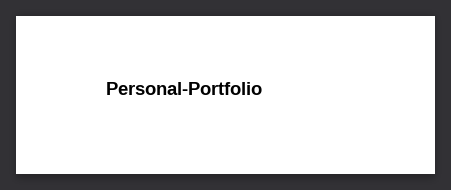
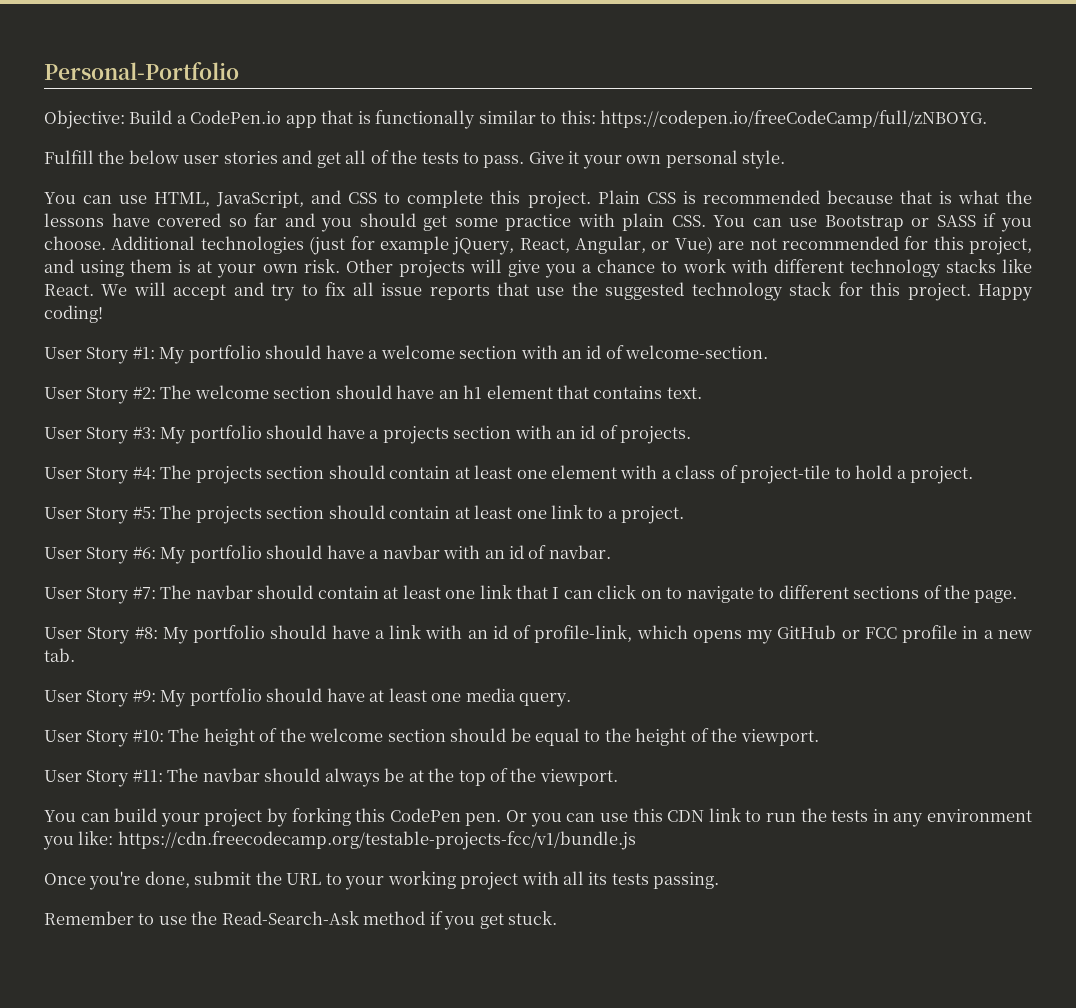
(262, 88) none -> [44,110,988,129] [44,150,786,169] [44,190,1033,209] [44,213,1032,232] [44,236,1032,255] [44,259,1032,278] [44,282,1034,301] [44,305,103,323] [44,345,769,364] [44,385,702,404] [44,425,692,444] [44,465,974,484] [44,505,685,524] [44,545,611,564] [44,585,1018,604] [44,625,1032,644] [44,648,75,662] [44,688,572,707] [44,728,819,747] [44,768,618,787] [44,808,1032,827] [43,831,636,850] [44,871,720,890] [44,911,558,930] // Objective: Build a CodePen.io app that is functionally similar to this: https://codepen.io/freeCodeCamp/full/zNBOYG. // Fulfill the below user stories and get all of the tests to pass. Give it your own personal style. // You can use HTML, JavaScript, and CSS to complete this project. Plain CSS is recommended because that is what the lessons have covered so far and you should get some practice with plain CSS. You can use Bootstrap or SASS if you choose. Additional technologies (just for example jQuery, React, Angular, or Vue) are not recommended for this project, and using them is at your own risk. Other projects will give you a chance to work with different technology stacks like React. We will accept and try to fix all issue reports that use the suggested technology stack for this project. Happy coding! // User Story #1: My portfolio should have a welcome section with an id of welcome-section. // User Story #2: The welcome section should have an h1 element that contains text. // User Story #3: My portfolio should have a projects section with an id of projects. // User Story #4: The projects section should contain at least one element with a class of project-tile to hold a project. // User Story #5: The projects section should contain at least one link to a project. // User Story #6: My portfolio should have a navbar with an id of navbar. // User Story #7: The navbar should contain at least one link that I can click on to navigate to different sections of the page. // User Story #8: My portfolio should have a link with an id of profile-link, which opens my GitHub or FCC profile in a new tab. // User Story #9: My portfolio should have at least one media query. // User Story #10: The height of the welcome section should be equal to the height of the viewport. // User Story #11: The navbar should always be at the top of the viewport. // You can build your project by forking this CodePen pen. Or you can use this CDN link to run the tests in any environment you like: https://cdn.freecodecamp.org/testable-projects-fcc/v1/bundle.js // Once you're done, submit the URL to your working project with all its tests passing. // Remember to use the Read-Search-Ask method if you get stuck.

